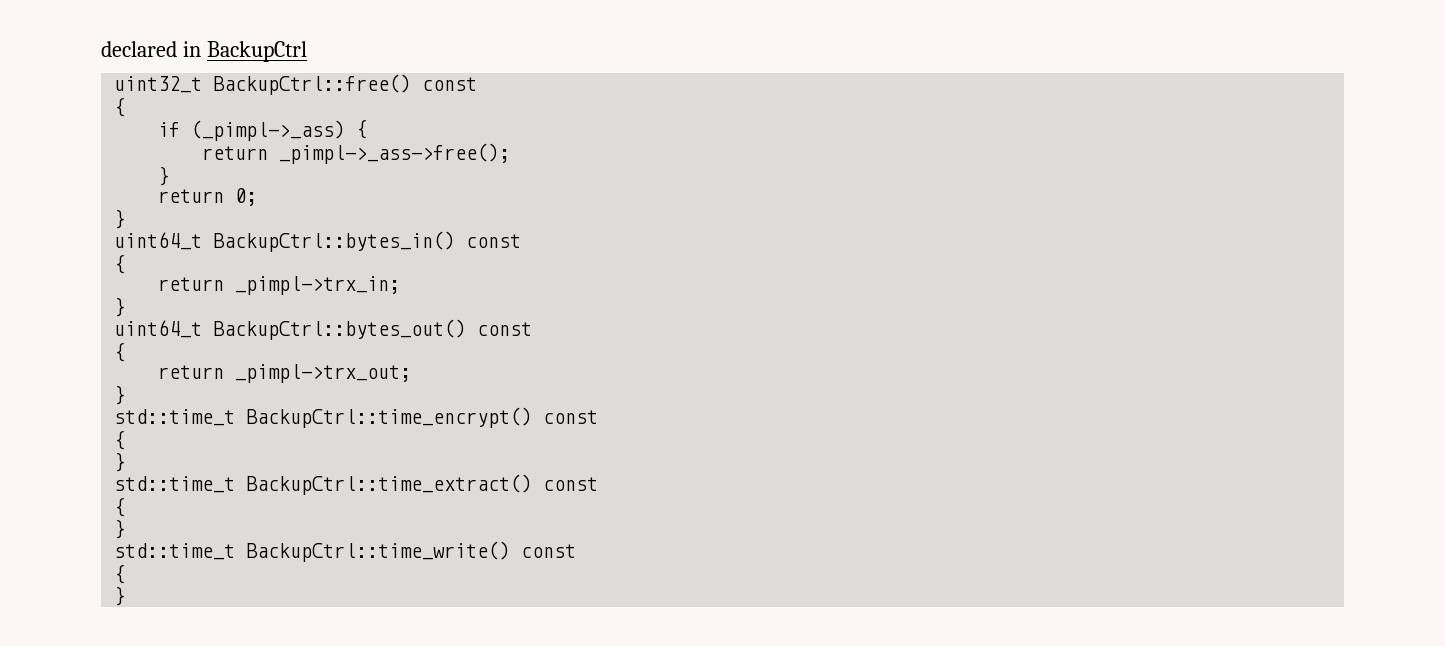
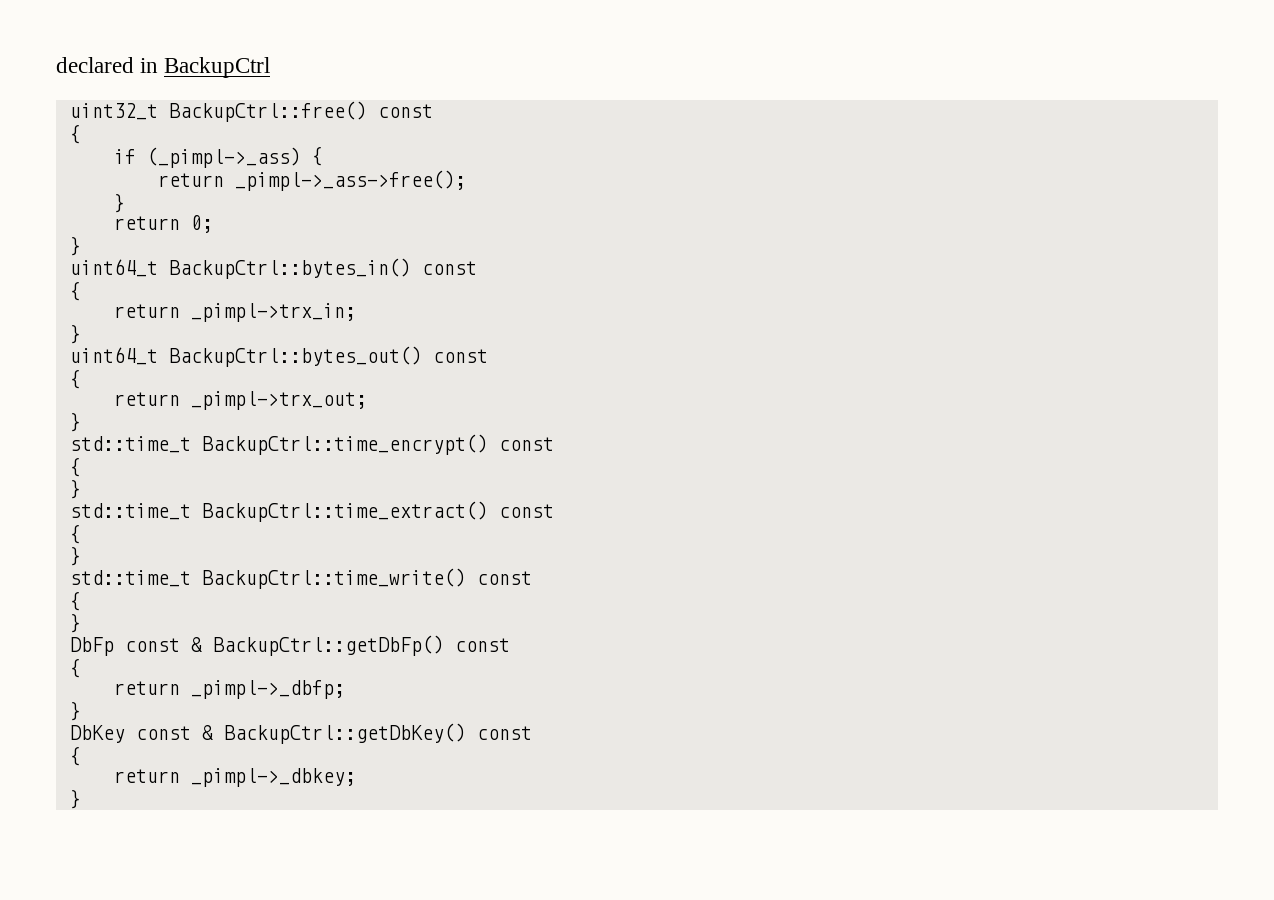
(126, 596) none -> [69,635,510,656] [69,658,81,678] [113,680,345,699] [69,701,81,721] [69,723,532,744] [69,746,81,766] [113,768,356,787] [69,789,81,809] // DbFp const & BackupCtrl::getDbFp() const // { // return _pimpl->_dbfp; // } // DbKey const & BackupCtrl::getDbKey() const // { // return _pimpl->_dbkey; // }

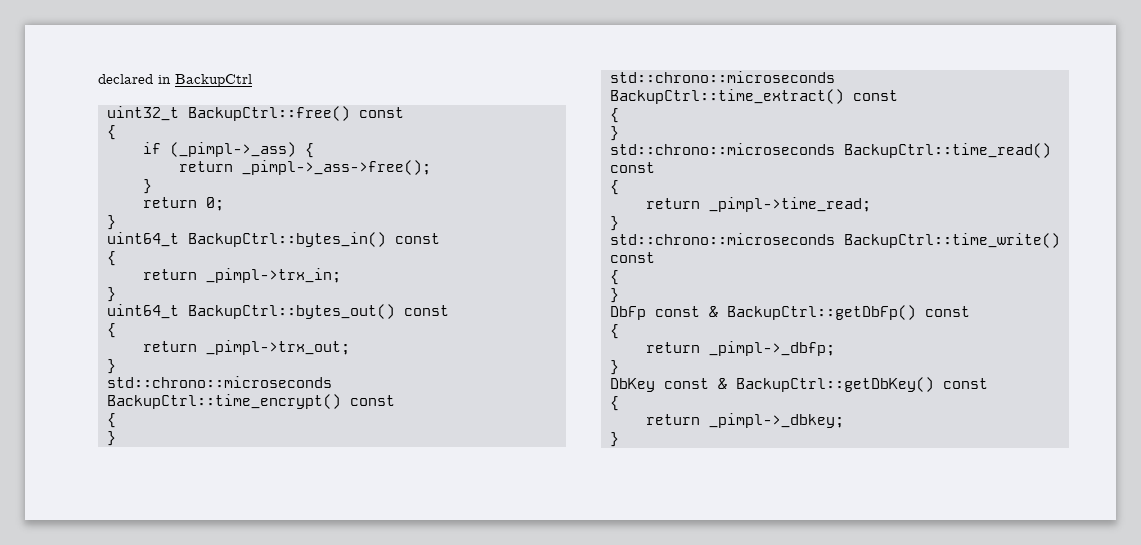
[69,436,191,453] std::time_t -> [106,376,332,388] std::chrono::microseconds
[69,503,191,520] std::time_t -> [609,71,835,83] std::chrono::microseconds
[69,570,191,587] std::time_t -> [609,143,1051,158] [609,162,655,173] [609,180,619,195] [645,197,871,212] [609,216,619,231] [609,233,835,245] std::chrono::microseconds BackupCtrl::time_read() const // { // return _pimpl->time_read; // } // std::chrono::microseconds

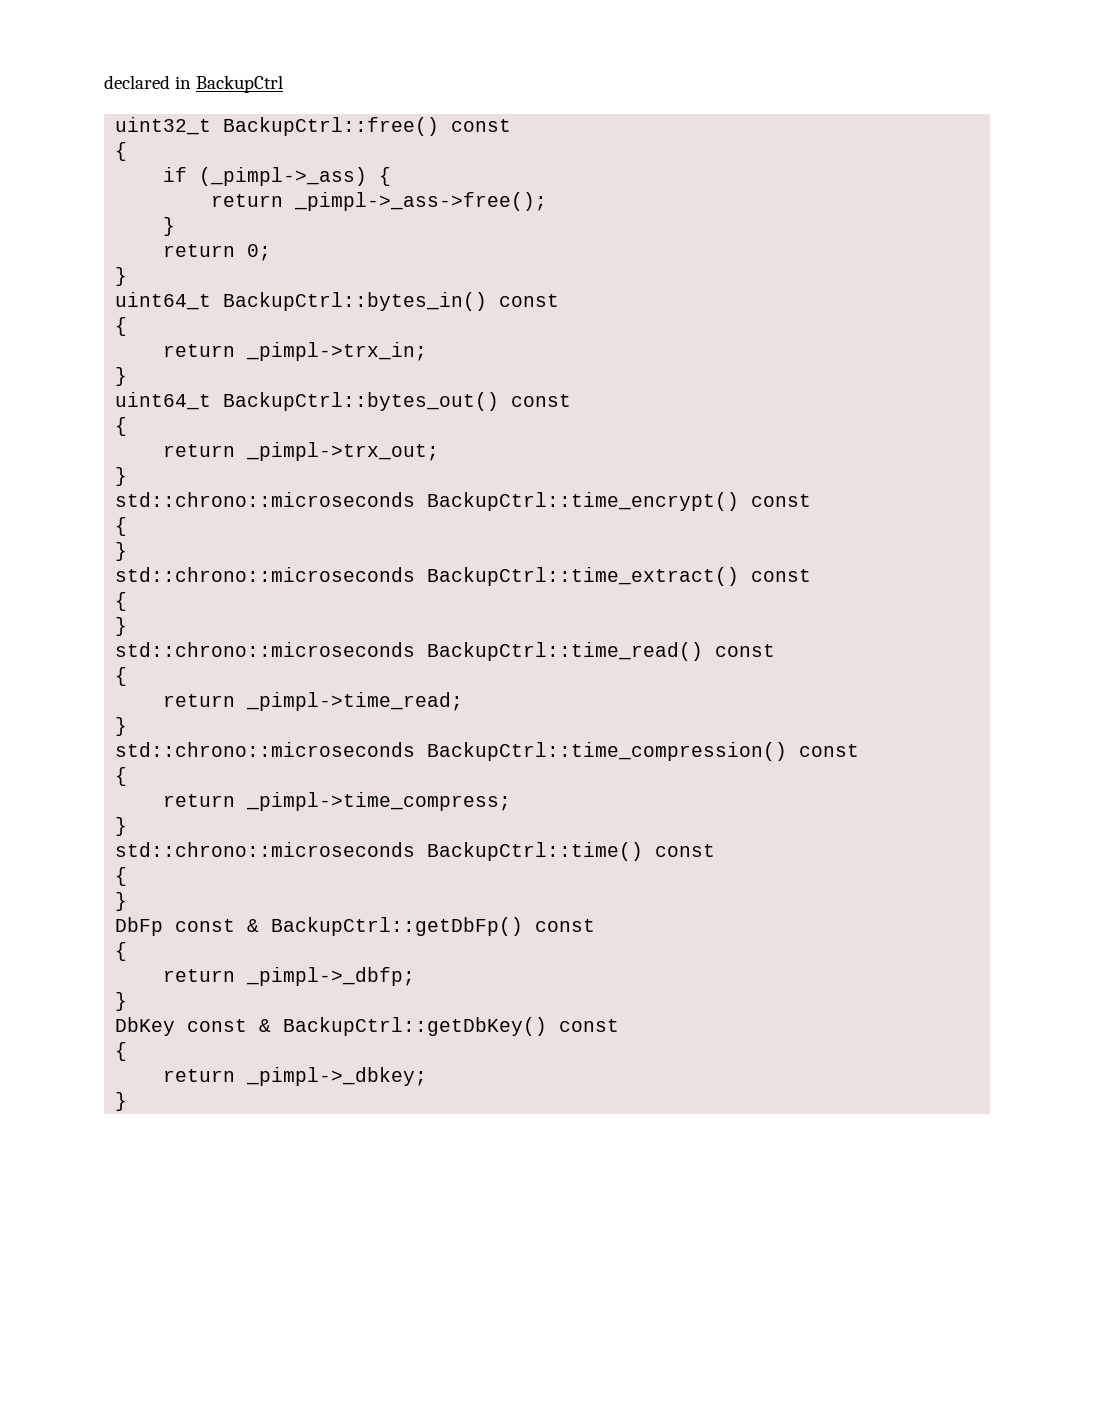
[843,233,1060,248] BackupCtrl::time_write() -> [427,742,860,761] [115,767,128,786] [163,792,512,811] [115,817,128,836] [115,842,644,861] BackupCtrl::time_compression() const // { // return _pimpl->time_compress; // } // std::chrono::microseconds BackupCtrl::time()

